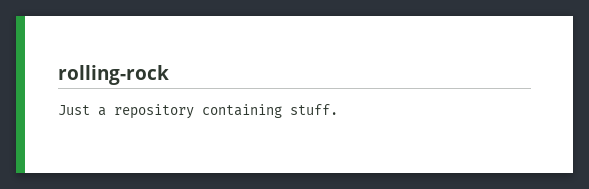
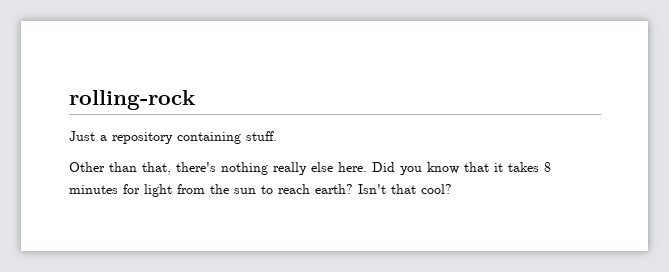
(338, 109) none -> [69,162,551,175] [69,184,452,197] // Other than that, there's nothing really else here. Did you know that it takes 8 minutes for light from the sun to reach earth? Isn't that cool?

